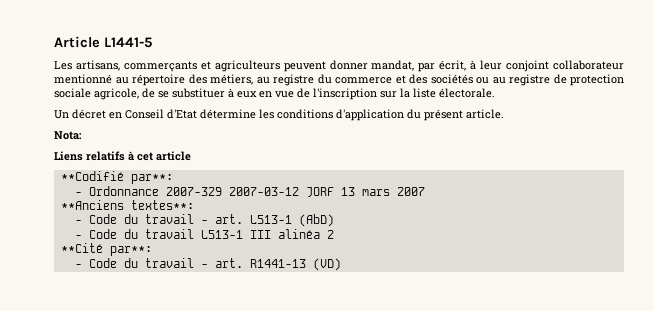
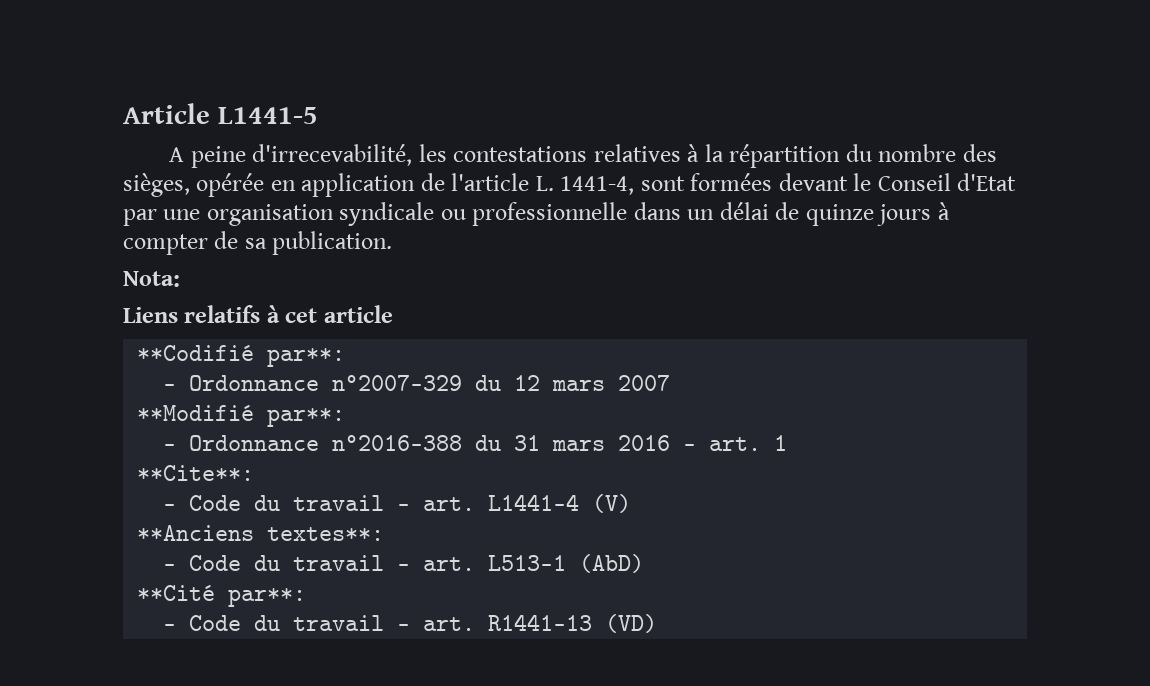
[54,60,624,72] [54,74,624,86] [54,88,495,100] [54,109,504,121] Les artisans, commerçants et agriculteurs peuvent donner mandat, par écrit, à leur conjoint collaborateur mentionné au répertoire des métiers, au registre du commerce et des sociétés ou au registre de protection sociale agricole, de se substituer à eux en vue de l'inscription sur la liste électorale. // Un décret en Conseil d'Etat détermine les conditions d'application du présent article. -> [169,144,997,168] [123,173,1017,197] [123,202,950,226] [123,231,393,255] A peine d'irrecevabilité, les contestations relatives à la répartition du nombre des sièges, opérée en application de l'article L. 1441-4, sont formées devant le Conseil d'Etat par une organisation syndicale ou professionnelle dans un délai de quinze jours à compter de sa publication.
[165,187,425,197] 2007-329 2007-03-12 JORF 13 mars 2007 -> [332,375,671,391] [137,405,346,427] [163,435,788,451] [137,465,255,481] [163,494,632,513] n°2007-329 du 12 mars 2007 // **Modifié par**: // - Ordonnance n°2016-388 du 31 mars 2016 - art. 1 // **Cite**: // - Code du travail - art. L1441-4 (V)
[74,229,334,239] // - Code du travail L513-1 III alinéa 2 -> (645, 563) none

